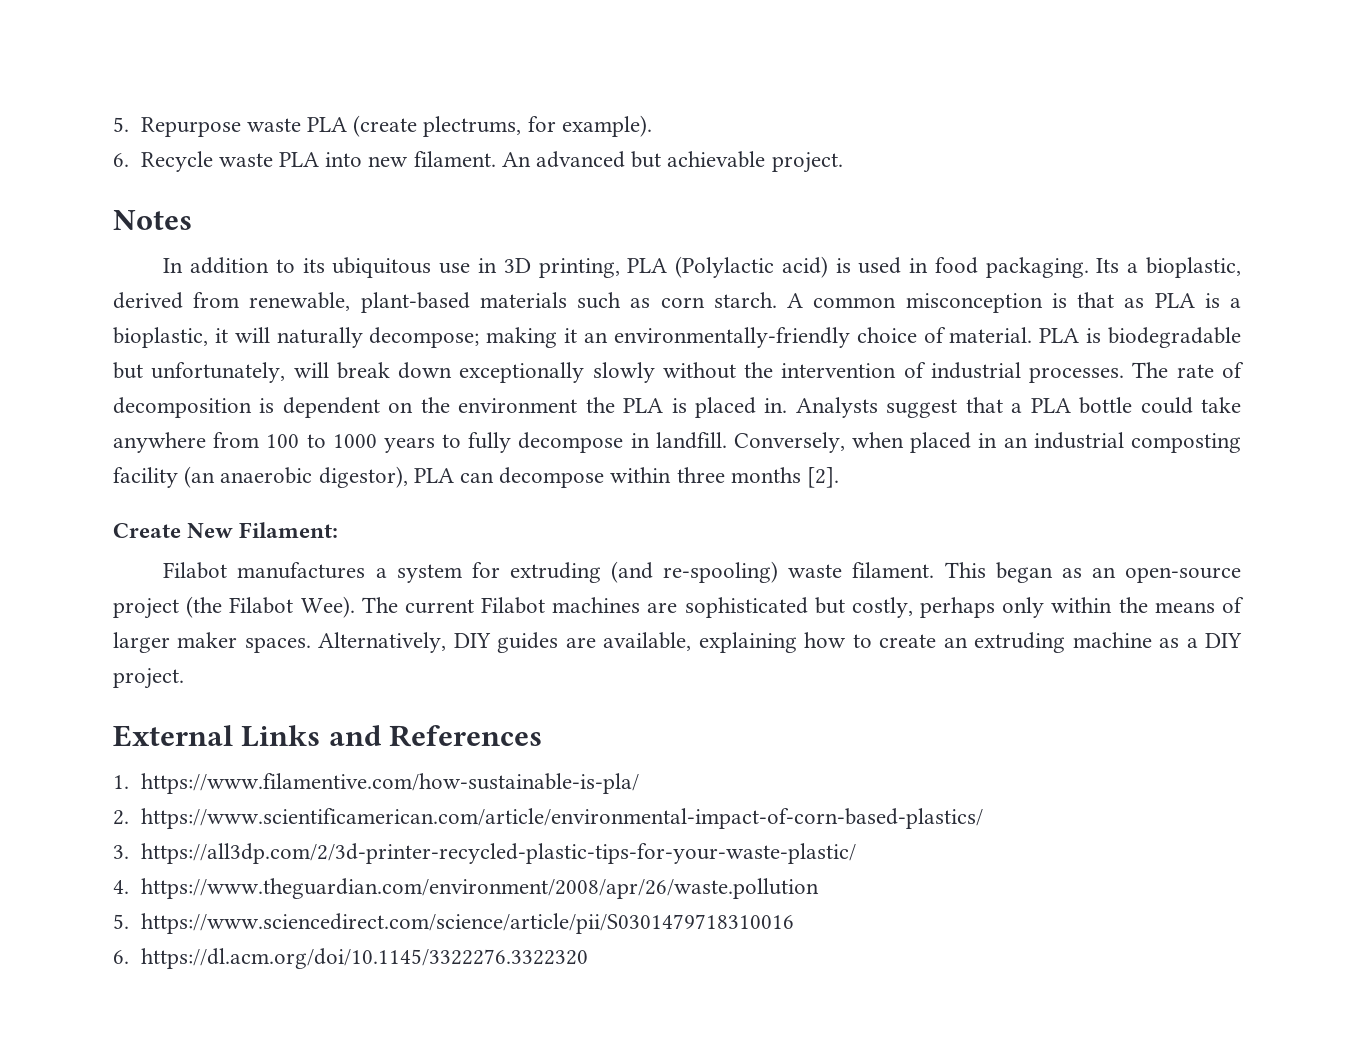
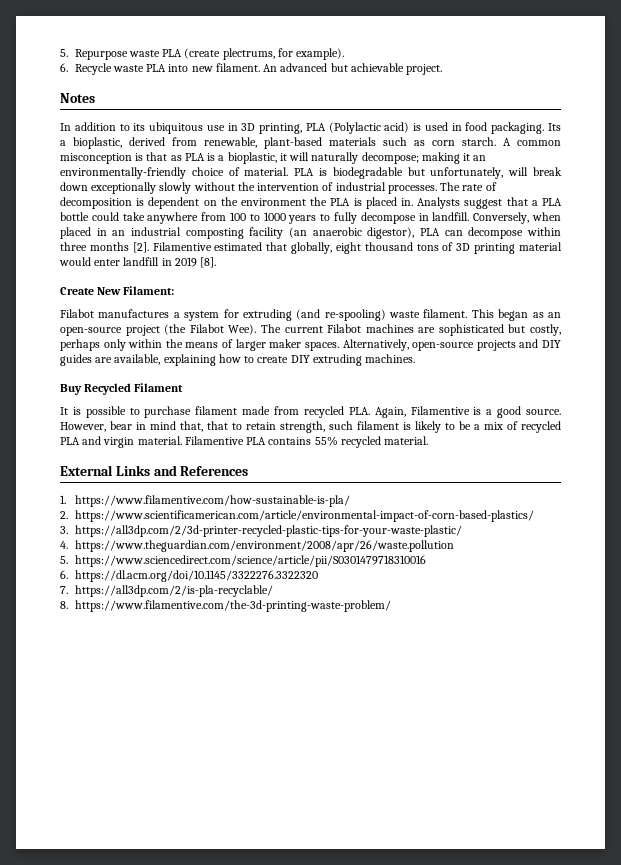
(840, 477) none -> [152,242,563,254] [59,257,217,268] Filamentive estimated that globally, eight thousand tons of 3D printing material would enter landfill in 2019 [8].
(447, 642) none -> [412,339,539,351] open-source projects and
[943,632,1242,653] [113,668,184,689] an extruding machine as a DIY project. -> [290,354,416,366] [60,383,184,395] [60,406,561,418] [60,421,561,433] [60,436,429,448] DIY extruding machines. // Buy Recycled Filament // It is possible to purchase filament made from recycled PLA. Again, Filamentive is a good source. However, bear in mind that, that to retain strength, such filament is likely to be a mix of recycled PLA and virgin material. Filamentive PLA contains 55% recycled material.
(588, 958) none -> [60,585,273,597] [60,600,391,612] // 7. https://all3dp.com/2/is-pla-recyclable/ // 8. https://www.filamentive.com/the-3d-printing-waste-problem/

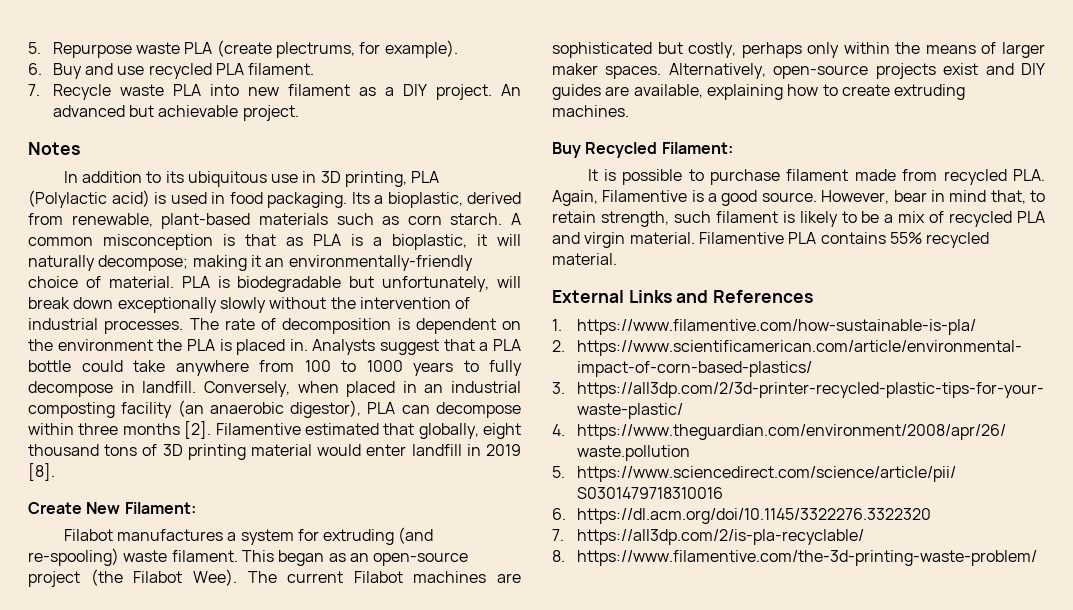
(68, 67) none -> [52,63,315,79] [28,84,40,96] Buy and use recycled PLA filament. // 7.
[215,63,260,72] filament. -> [287,84,492,100] filament as a DIY project.
(516, 345) none -> [943,63,979,75] exist
[290,355,310,363] DIY -> (890, 90) none
[134,383,184,392] Filament -> [661,142,733,154] Filament:
[207,421,228,430] that -> (1026, 197) none

